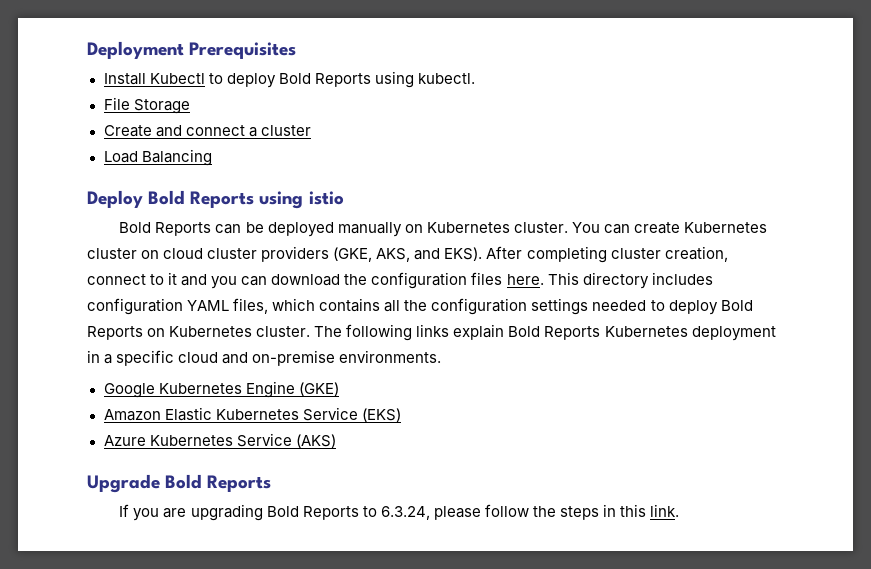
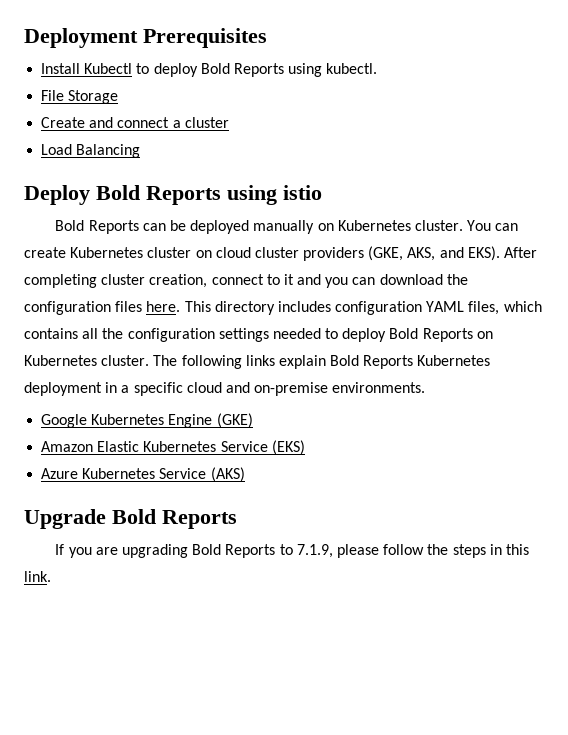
[380,506,430,520] 6.3.24, -> [296,544,333,558] 7.1.9,

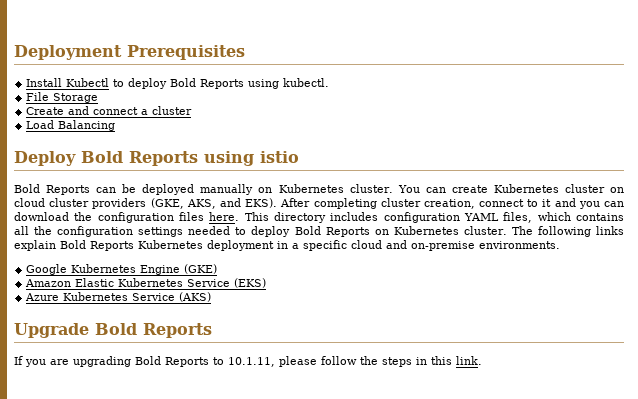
[296,544,333,558] 7.1.9, -> [228,357,275,367] 10.1.11,

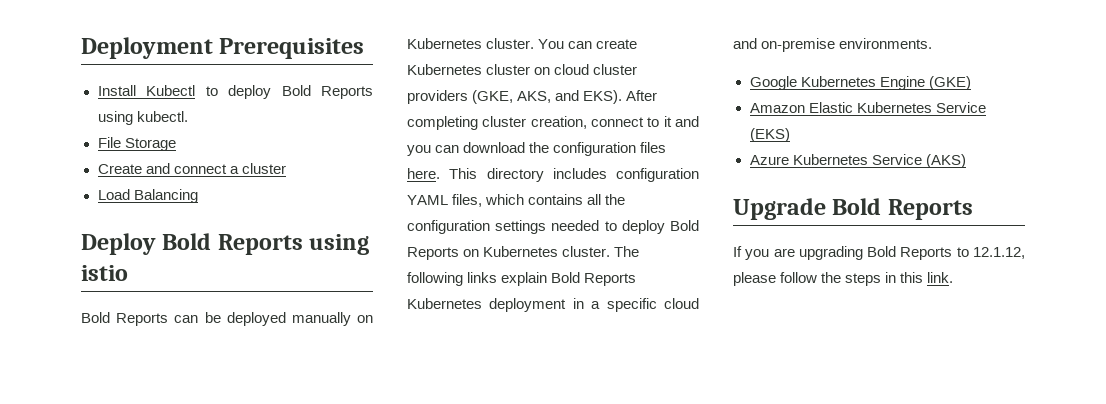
[228,357,275,367] 10.1.11, -> [973,247,1025,259] 12.1.12,

